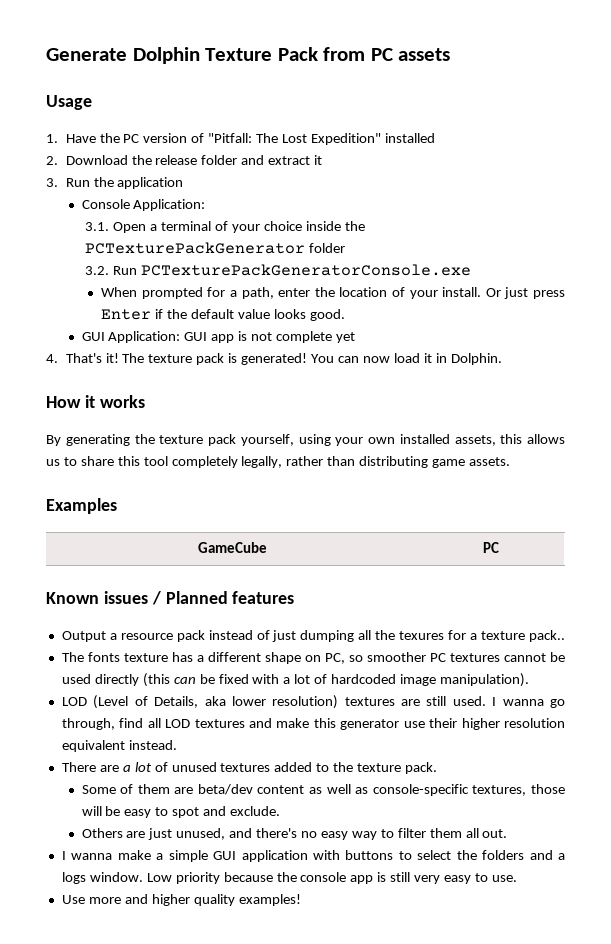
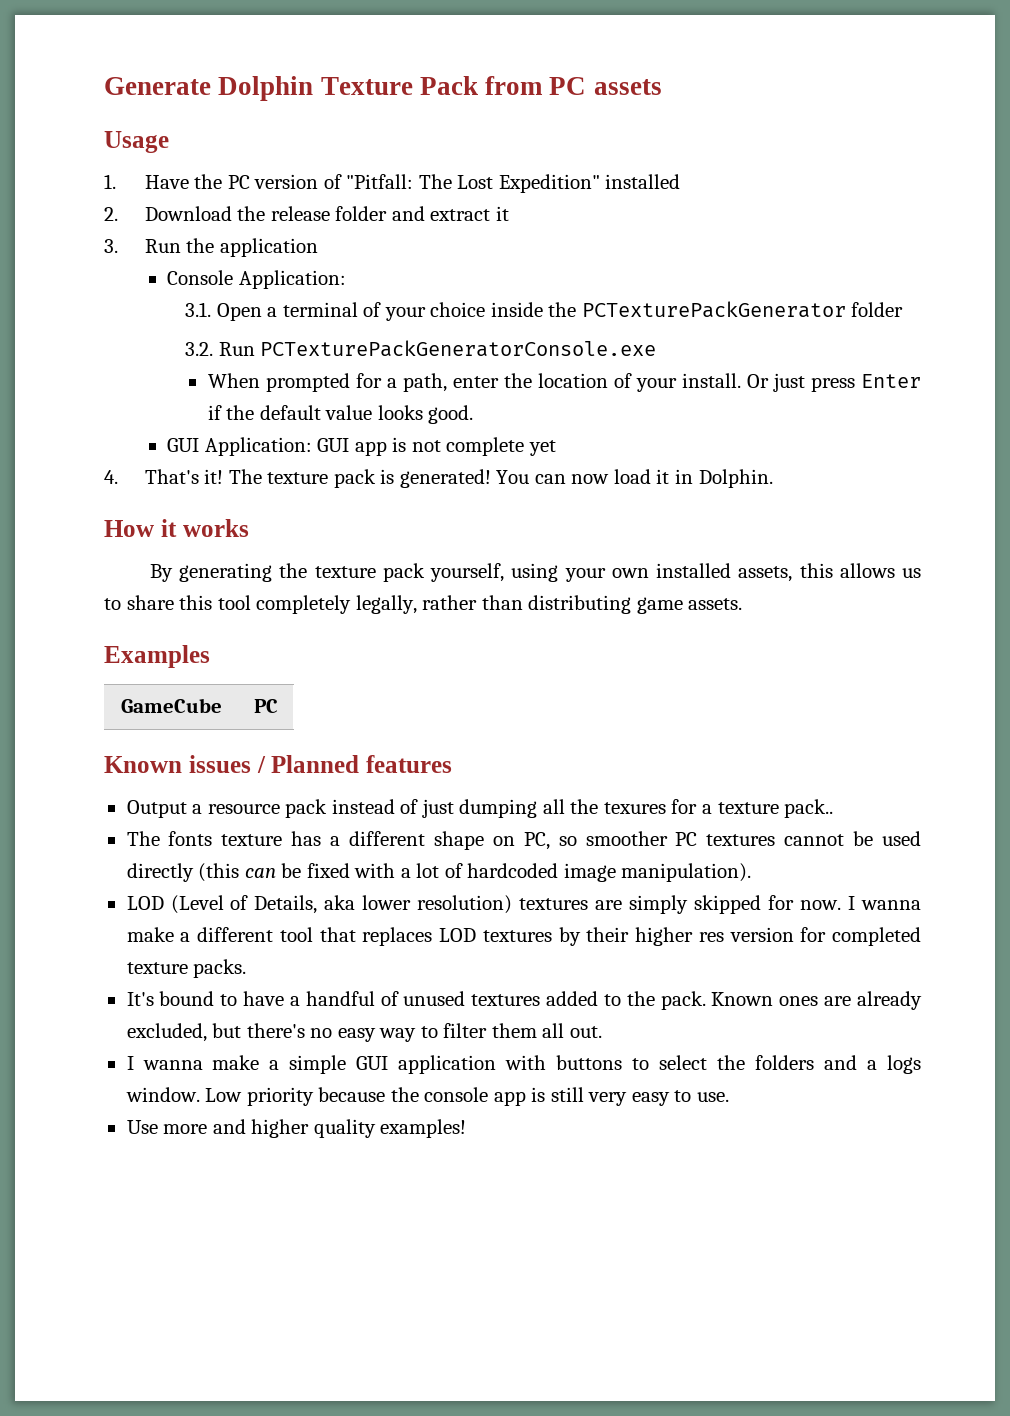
[426,696,565,708] [61,718,565,730] [61,740,177,752] [61,762,152,772] still used. I wanna go through, find all LOD textures and make this generator use their higher resolution equivalent instead. // There are a lot -> [629,895,921,914] [126,927,922,946] [126,959,247,978] [126,991,375,1006] simply skipped for now. I wanna make a different tool that replaces LOD textures by their higher res version for completed texture packs. // It's bound to have a handful
[357,763,402,772] texture -> (655, 998) none
[81,784,565,796] [81,806,281,818] [81,828,253,840] // Some of them are beta/dev content as well as console-specific textures, those will be easy to spot and exclude. // Others are just unused, and -> [711,991,923,1010] [126,1023,242,1042] Known ones are already excluded, but

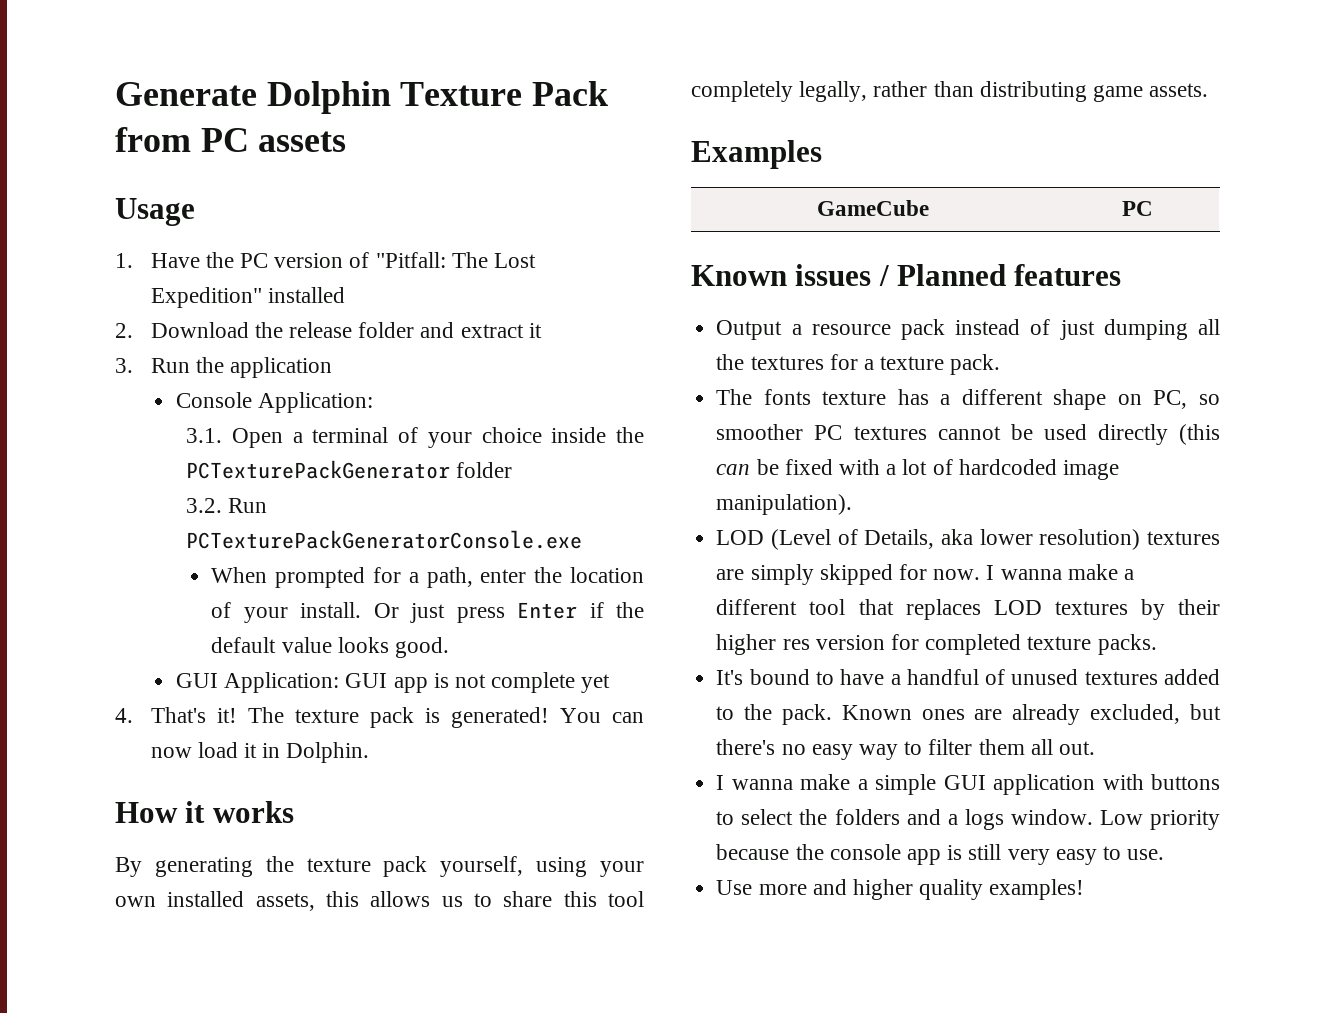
[603,802,666,814] texures -> [750,356,824,370] textures
[784,799,834,818] pack.. -> [950,354,1001,375] pack.

